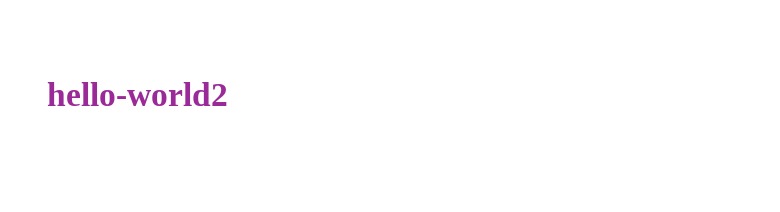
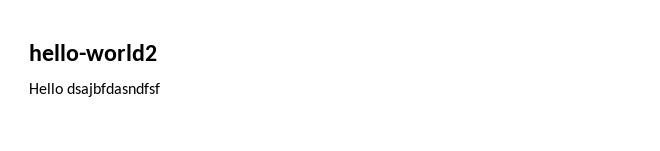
(228, 94) none -> [29,83,161,97] // Hello dsajbfdasndfsf

